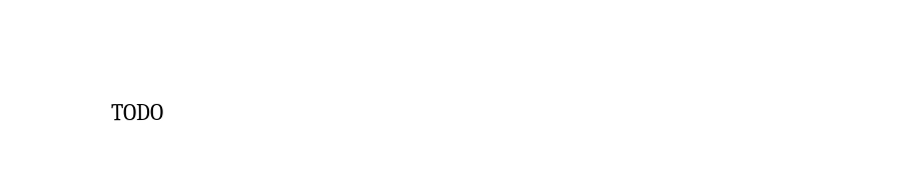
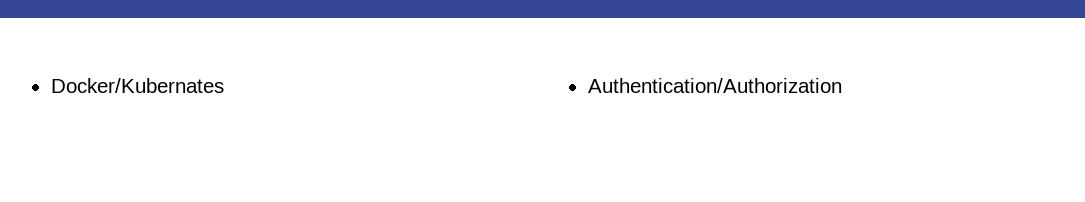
[111,103,164,121] TODO -> [50,78,224,93] [587,78,842,93] Docker/Kubernates // Authentication/Authorization

